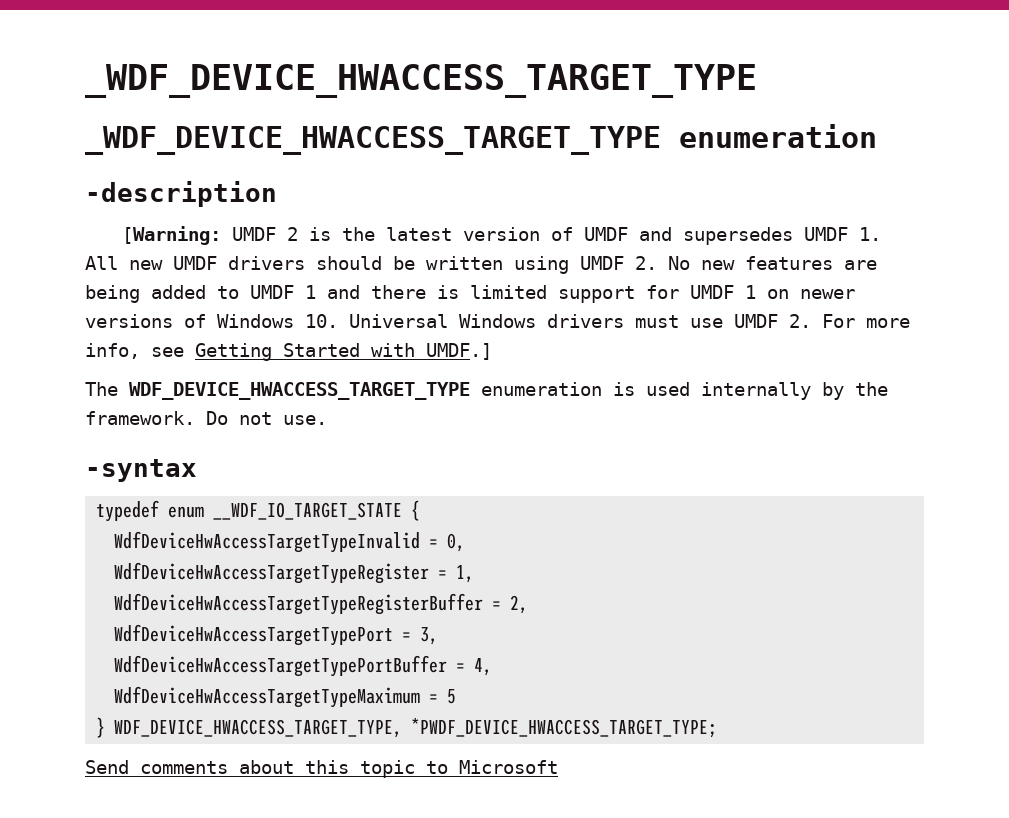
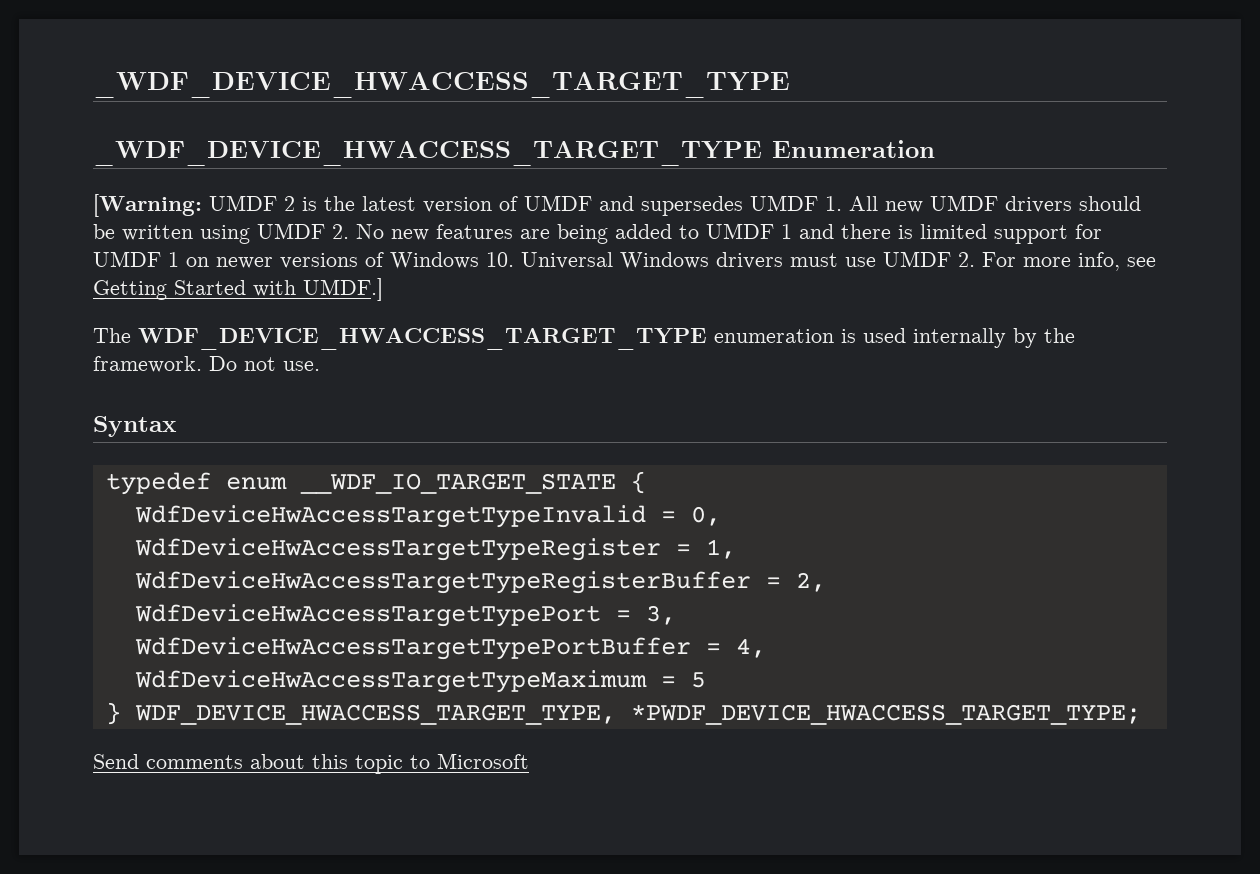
[679,124,877,148] [85,181,277,207] enumeration // -description -> [772,140,935,158] Enumeration
[85,459,197,482] -syntax -> [93,416,177,437] Syntax

